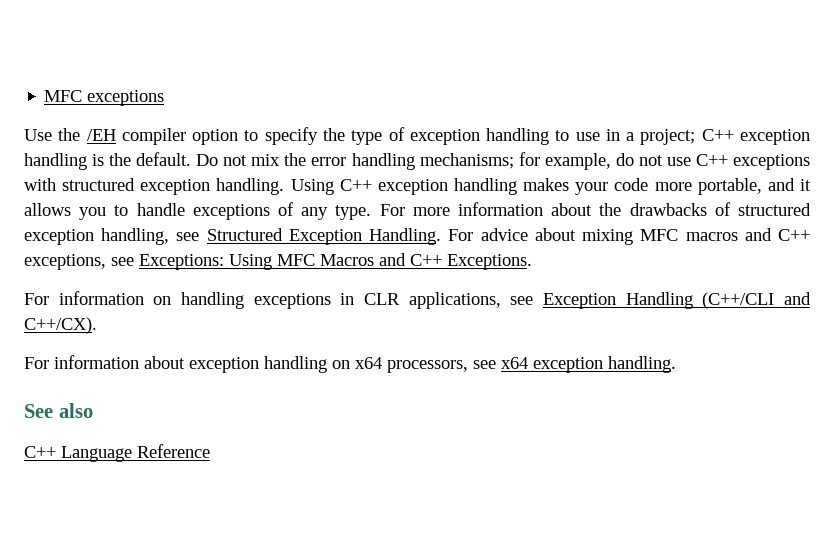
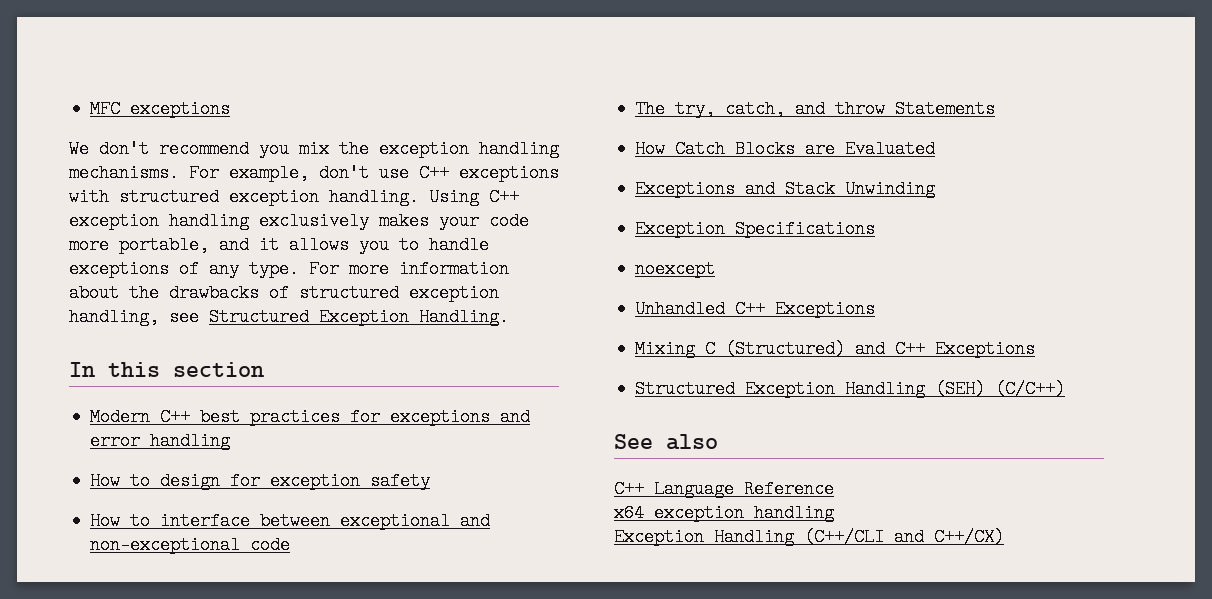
[24,127,811,145] [24,152,663,170] Use the /EH compiler option to specify the type of exception handling to use in a project; C++ exception handling is the default. Do not mix the error handling mechanisms; for example, do not -> [69,140,559,158] [69,164,369,182] We don't recommend you mix the exception handling mechanisms. For example, don't
(518, 186) none -> [259,212,369,230] exclusively
[448,228,811,245] [24,253,532,270] [24,291,811,309] [24,317,97,334] [24,355,676,373] For advice about mixing MFC macros and C++ exceptions, see Exceptions: Using MFC Macros and C++ Exceptions. // For information on handling exceptions in CLR applications, see Exception Handling (C++/CLI and C++/CX). // For information about exception handling on x64 processors, see x64 exception handling. -> [69,362,264,377] [90,408,531,426] [90,432,231,450] [90,472,431,490] [90,512,491,530] [90,536,291,554] [635,100,996,118] [635,140,936,158] [635,180,936,198] [635,220,876,238] [635,260,716,278] [635,300,876,318] [635,340,1036,358] [635,380,1066,398] // In this section // Modern C++ best practices for exceptions and error handling // How to design for exception safety // How to interface between exceptional and non-exceptional code // The try, catch, and throw Statements // How Catch Blocks are Evaluated // Exceptions and Stack Unwinding // Exception Specifications // noexcept // Unhandled C++ Exceptions // Mixing C (Structured) and C++ Exceptions // Structured Exception Handling (SEH) (C/C++)
(210, 451) none -> [614,504,834,522] [614,528,1004,546] // x64 exception handling // Exception Handling (C++/CLI and C++/CX)

